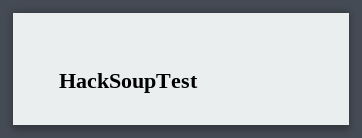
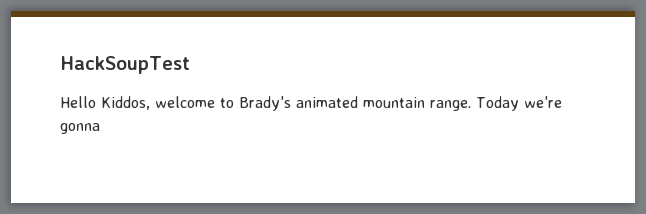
(198, 83) none -> [60,96,562,111] [60,123,100,134] // Hello Kiddos, welcome to Brady's animated mountain range. Today we're gonna

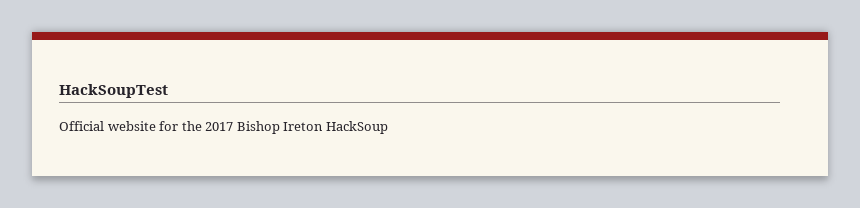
[60,96,562,111] [60,123,100,134] Hello Kiddos, welcome to Brady's animated mountain range. Today we're gonna -> [59,121,388,134] Official website for the 2017 Bishop Ireton HackSoup

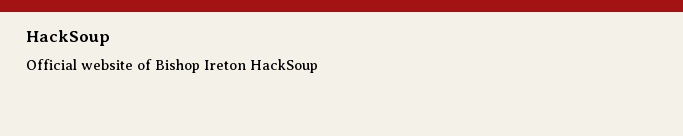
[59,84,168,98] HackSoupTest -> [26,30,110,46] HackSoup
[159,121,234,131] for the 2017 -> [137,59,152,70] of

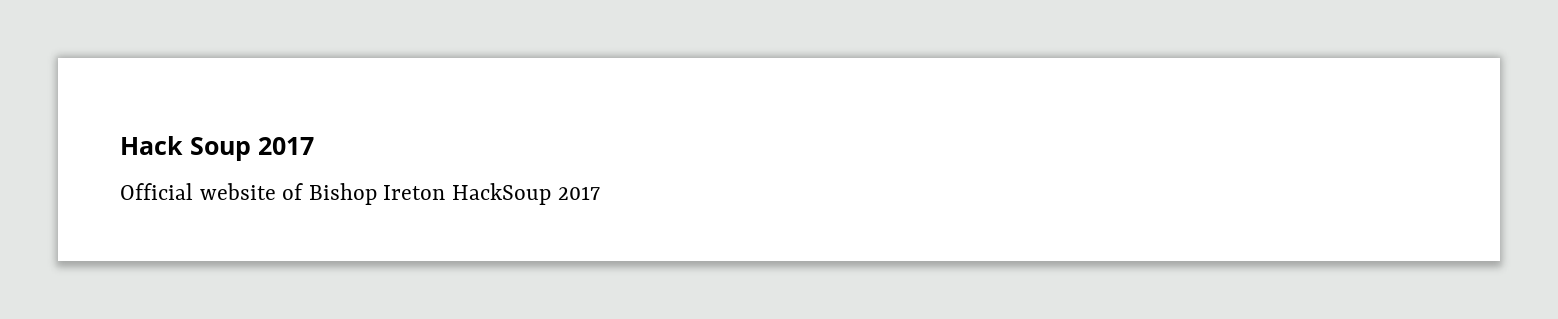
[26,30,110,46] HackSoup -> [120,136,314,161] Hack Soup 2017
(318, 66) none -> [557,186,600,200] 2017

